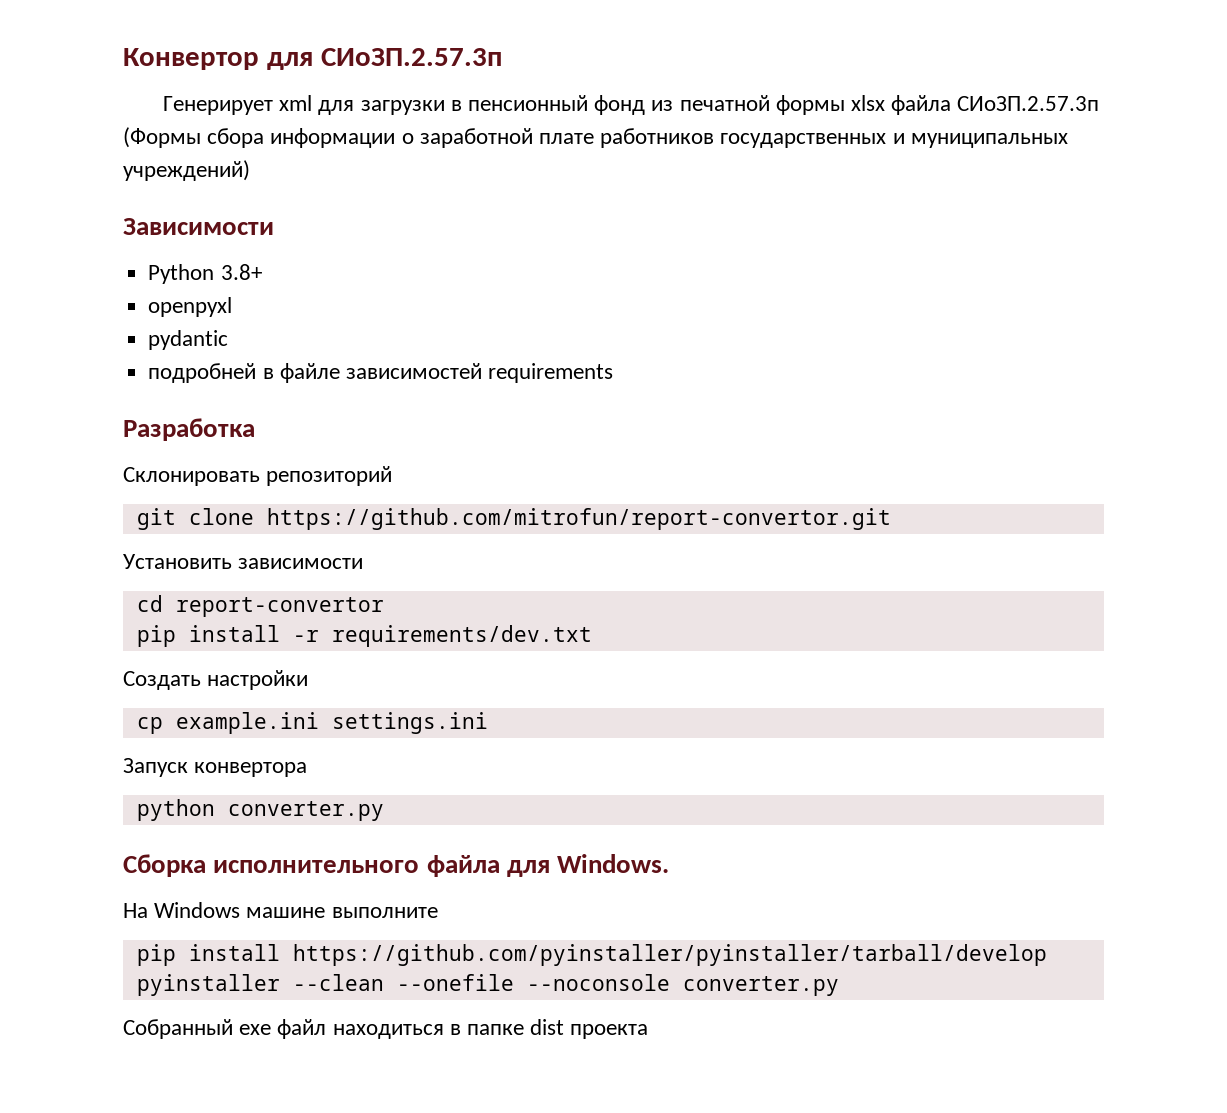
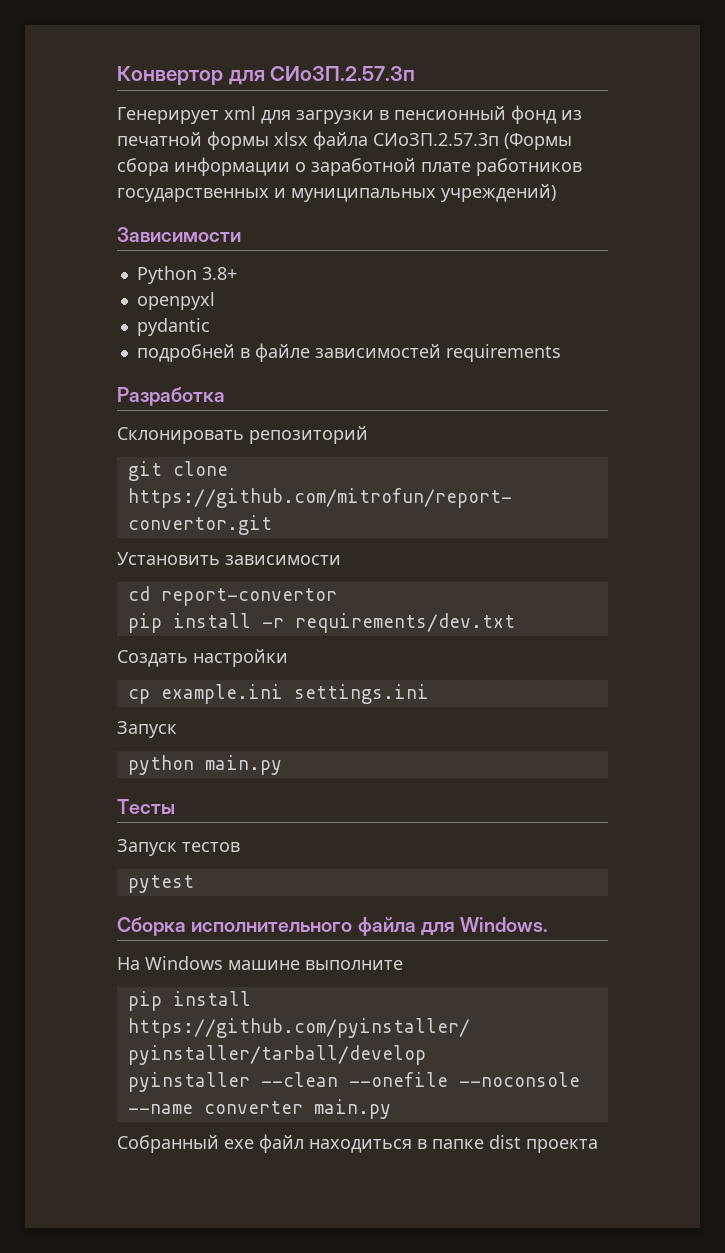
[194,762,308,777] конвертора -> (177, 729) none
[227,801,384,821] converter.py -> [204,755,282,775] [117,799,175,814] [117,839,240,856] [127,875,194,893] main.py // Тесты // Запуск тестов // pytest
[682,976,839,996] converter.py -> [127,1099,391,1119] --name converter main.py

